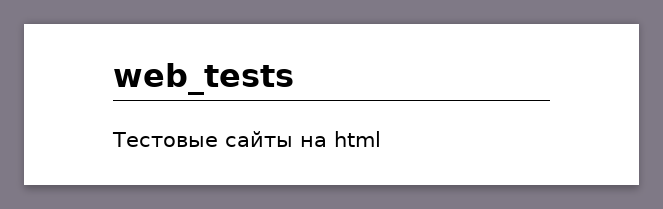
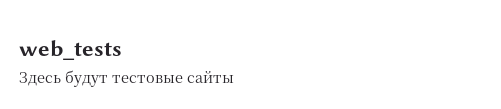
[112,131,381,147] Тестовые сайты на html -> [19,70,234,87] Здесь будут тестовые сайты

